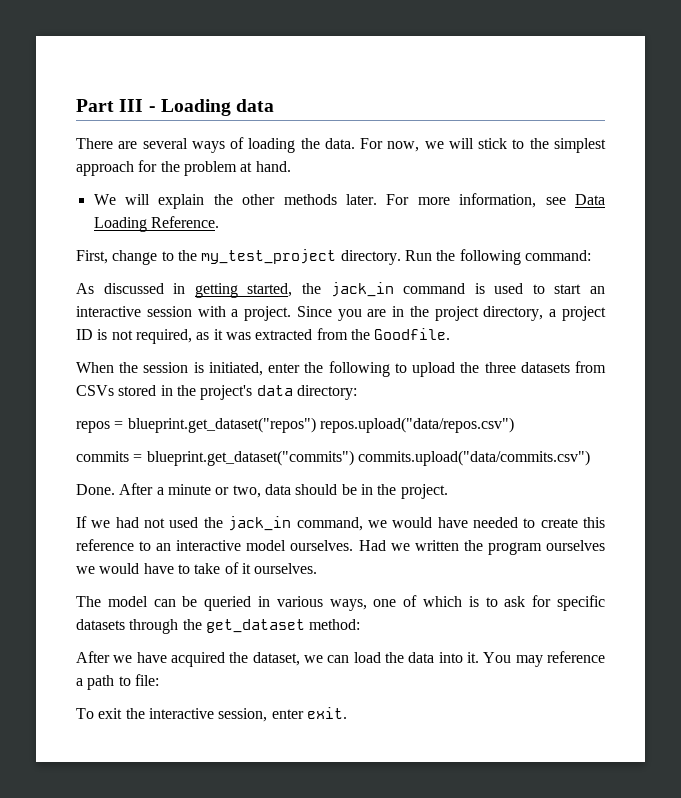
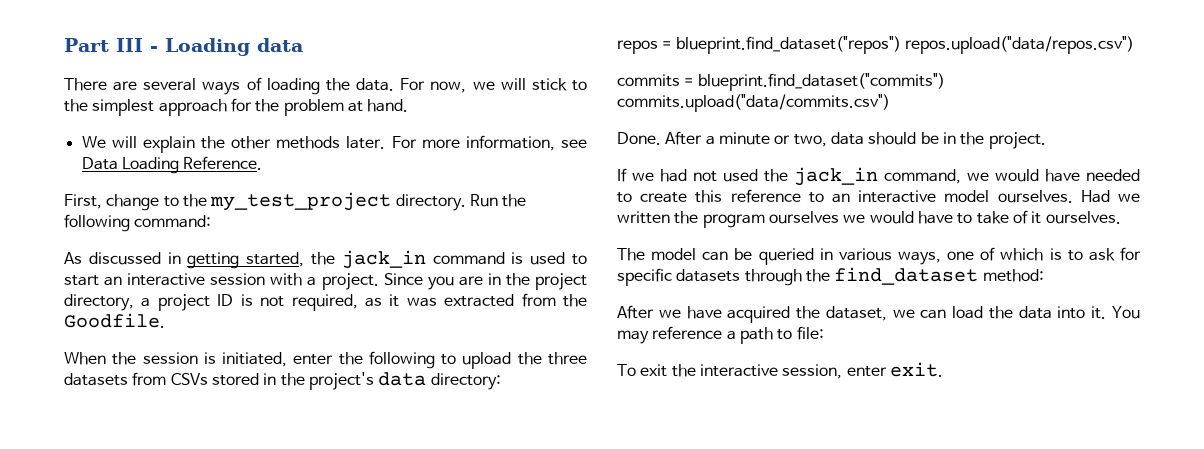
[127,417,316,433] blueprint.get_dataset("repos") -> [675,36,901,54] blueprint.find_dataset("repos")
[146,450,354,466] blueprint.get_dataset("commits") -> [697,73,945,91] blueprint.find_dataset("commits")
[205,619,305,633] get_dataset -> [834,267,979,285] find_dataset

